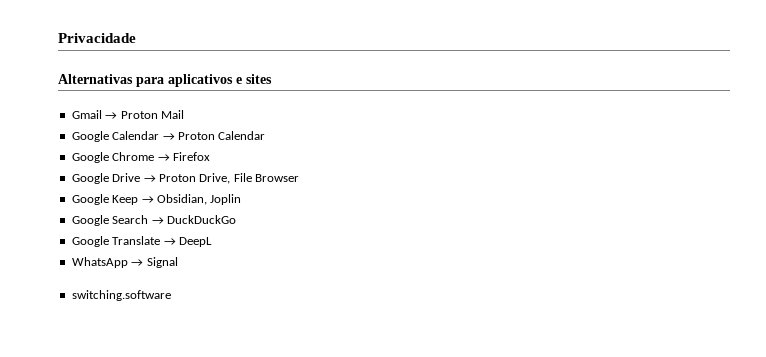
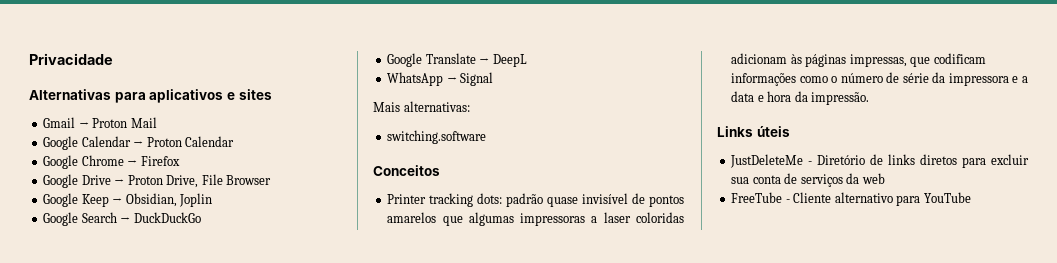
(178, 262) none -> [373,101,470,112] // Mais alternativas:
(171, 295) none -> [373,165,440,176] [387,193,684,207] [387,212,684,226] [731,53,986,67] [731,72,1028,86] [731,91,870,105] [717,126,790,137] [730,154,1029,168] [731,173,885,187] [731,192,971,206] // Conceitos // Printer tracking dots: padrão quase invisível de pontos amarelos que algumas impressoras a laser coloridas adicionam às páginas impressas, que codificam informações como o número de série da impressora e a data e hora da impressão. // Links úteis // JustDeleteMe - Diretório de links diretos para excluir sua conta de serviços da web // FreeTube - Cliente alternativo para YouTube

